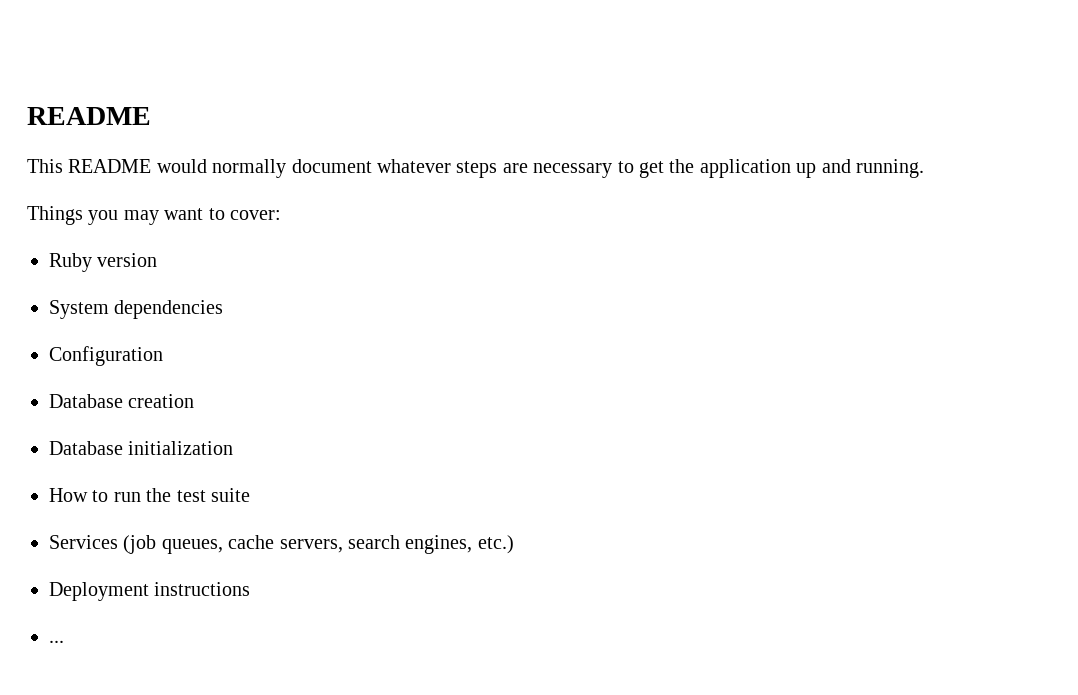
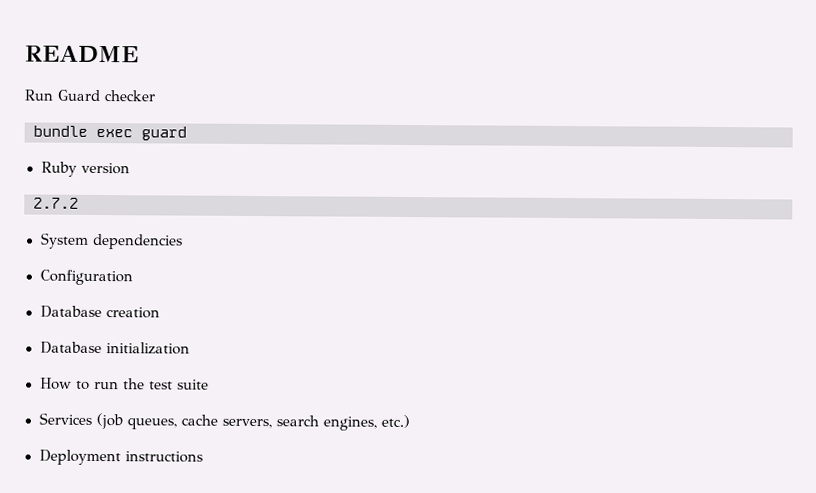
[27,159,924,178] [27,206,281,225] This README would normally document whatever steps are necessary to get the application up and running. // Things you may want to cover: -> [24,89,156,102] [33,125,187,141] Run Guard checker // bundle exec guard
(158, 260) none -> [33,197,79,209] // 2.7.2
[49,640,64,643] // ... -> (203, 457) none

